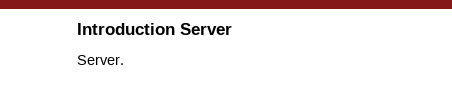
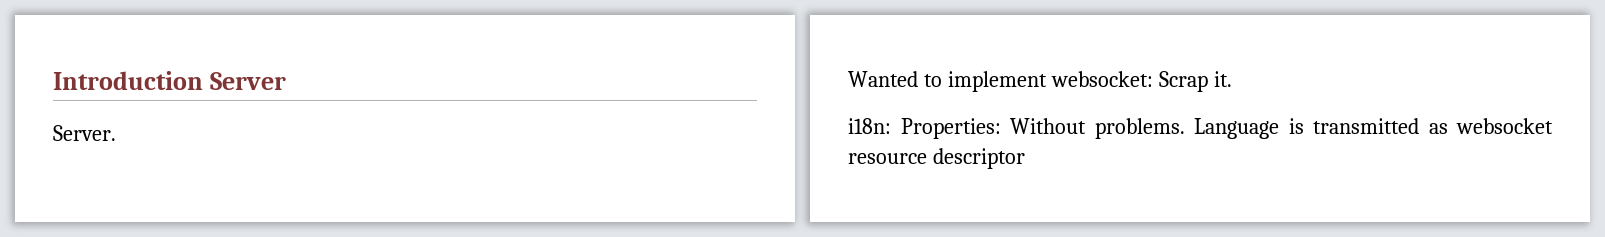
(124, 60) none -> [848,71,1232,92] [848,118,1553,139] [848,148,1025,169] // Wanted to implement websocket: Scrap it. // i18n: Properties: Without problems. Language is transmitted as websocket resource descriptor

